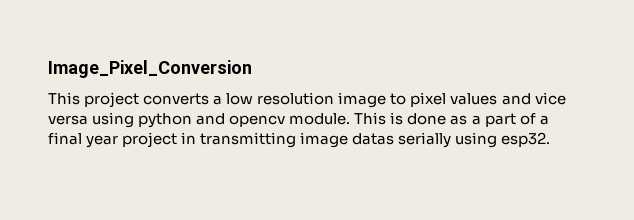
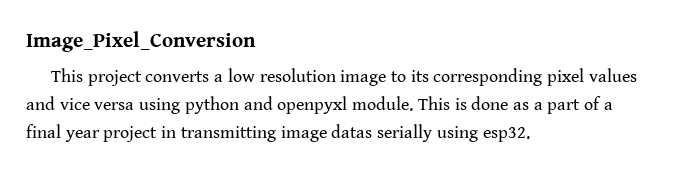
(407, 99) none -> [410,68,543,86] its corresponding
[229,115,286,127] opencv -> [277,96,348,114] openpyxl

